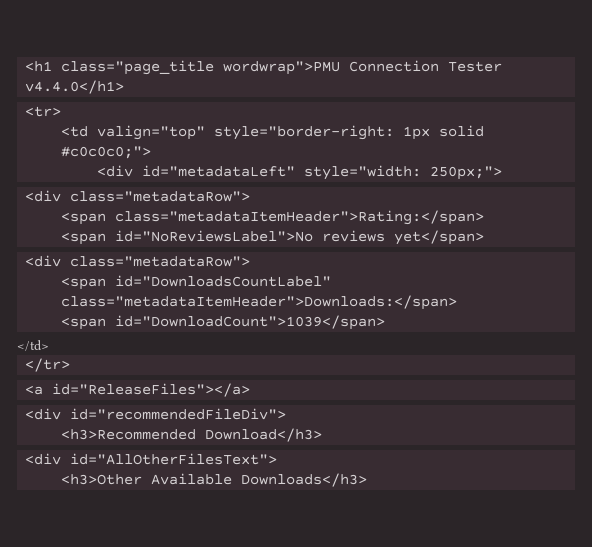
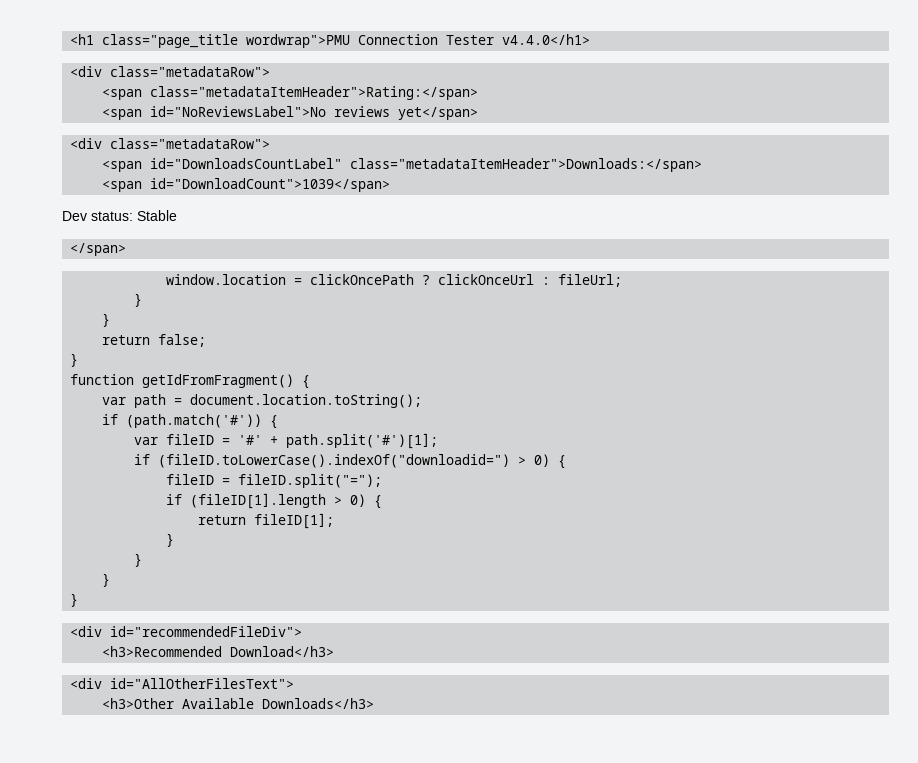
[25,106,62,117] [61,125,485,140] [61,146,152,159] [97,165,503,180] // <tr> // <td valign="top" style="border-right: 1px solid #c0c0c0;"> // <div id="metadataLeft" style="width: 250px;"> -> (591, 39) none
[17,340,49,351] [25,358,71,372] [25,383,251,397] </td> // </tr> // <a id="ReleaseFiles"></a> -> [62,210,177,221] [70,243,127,256] [166,274,623,287] [134,293,143,307] [102,313,111,327] [102,334,207,347] [70,353,79,367] [70,374,311,389] [102,394,423,408] [102,414,279,429] [134,433,439,449] [134,454,567,469] [166,474,383,488] [166,493,383,509] [198,513,335,529] [166,533,175,547] [134,553,143,567] [102,573,111,587] [70,593,79,607] Dev status: Stable // </span> // window.location = clickOncePath ? clickOnceUrl : fileUrl; // } // } // return false; // } // function getIdFromFragment() { // var path = document.location.toString(); // if (path.match('#')) { // var fileID = '#' + path.split('#')[1]; // if (fileID.toLowerCase().indexOf("downloadid=") > 0) { // fileID = fileID.split("="); // if (fileID[1].length > 0) { // return fileID[1]; // } // } // } // }

